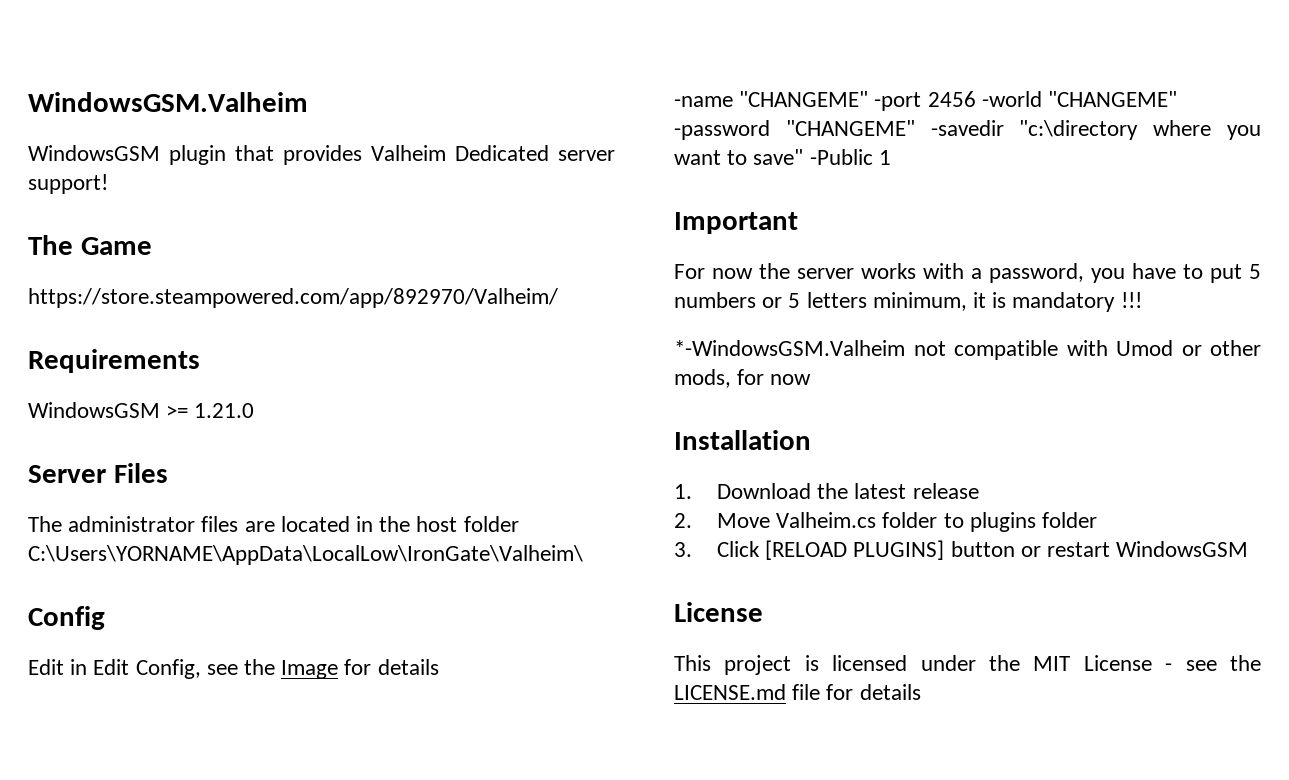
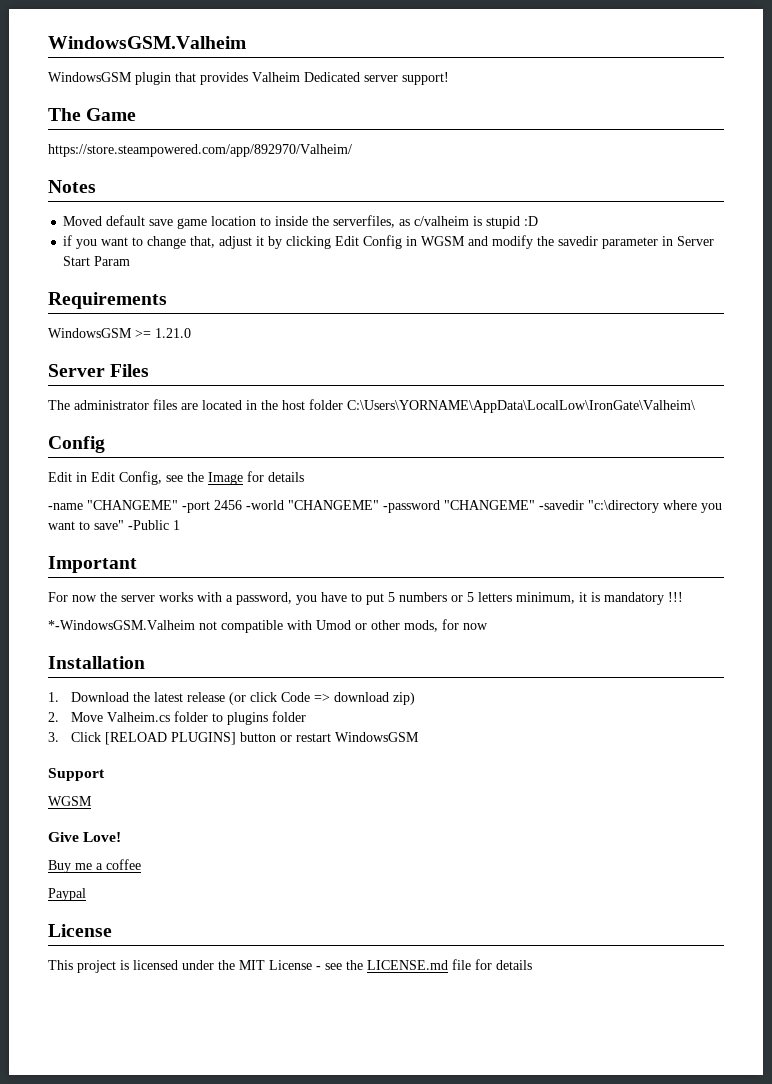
(558, 298) none -> [48,180,96,193] [63,215,539,229] [63,235,715,249] [63,256,131,266] // Notes // Moved default save game location to inside the serverfiles, as c/valheim is stupid :D // if you want to change that, adjust it by clicking Edit Config in WGSM and modify the savedir parameter in Server Start Param
(979, 491) none -> [229,692,416,705] (or click Code => download zip)
(1249, 549) none -> [48,768,105,781] [48,796,92,806] [48,832,122,842] [48,859,141,873] [48,888,86,901] // Support // WGSM // Give Love! // Buy me a coffee // Paypal

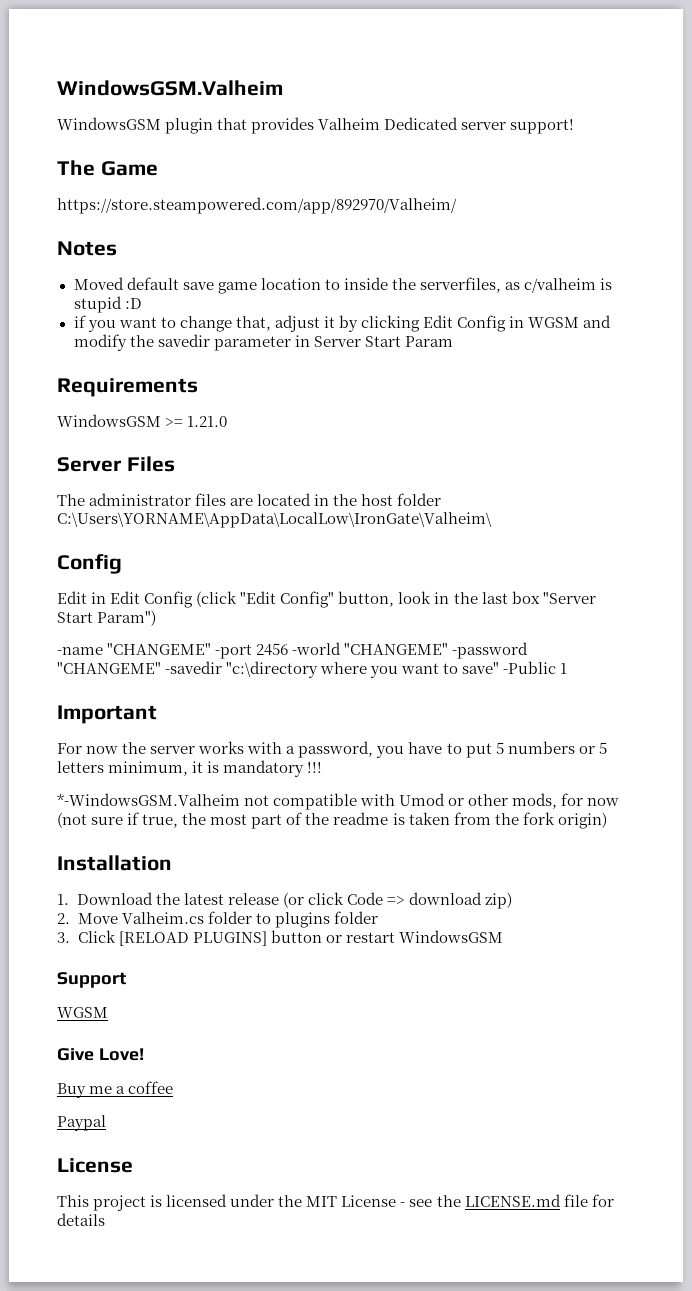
[119,471,304,485] Config, see the Image for details -> [144,591,596,608] [57,610,157,626] Config (click "Edit Config" button, look in the last box "Server Start Param")
(488, 626) none -> [57,812,607,829] (not sure if true, the most part of the readme is taken from the fork origin)

